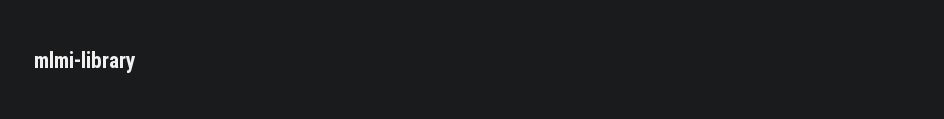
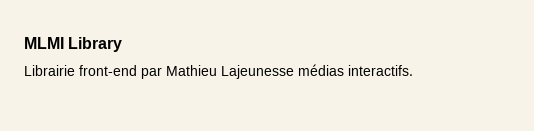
[34,51,136,73] mlmi-library -> [24,37,123,52] [24,64,413,79] MLMI Library // Librairie front-end par Mathieu Lajeunesse médias interactifs.

